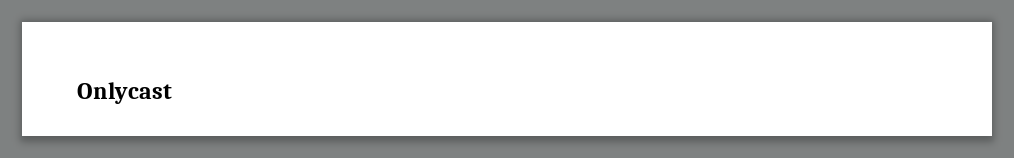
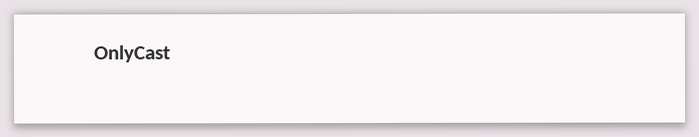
[77,82,172,104] Onlycast -> [93,45,170,63] OnlyCast

